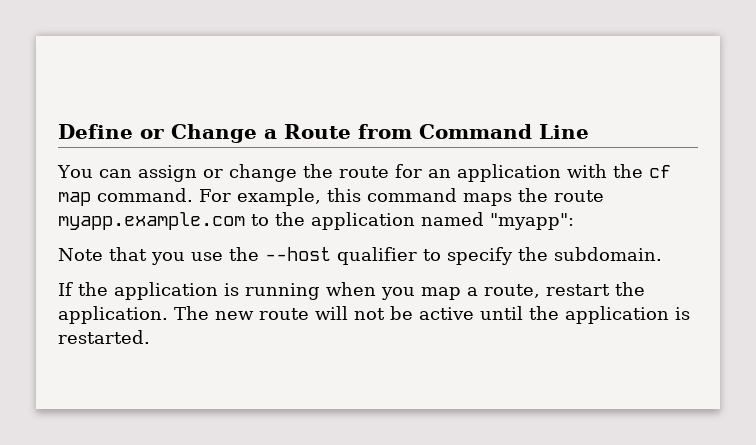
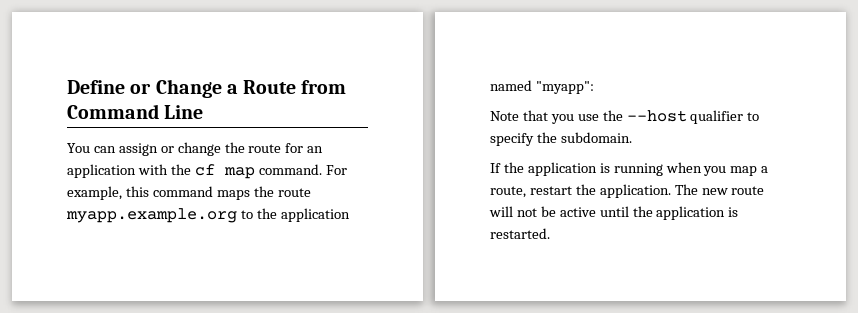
[58,212,245,230] myapp.example.com -> [66,208,237,223] myapp.example.org

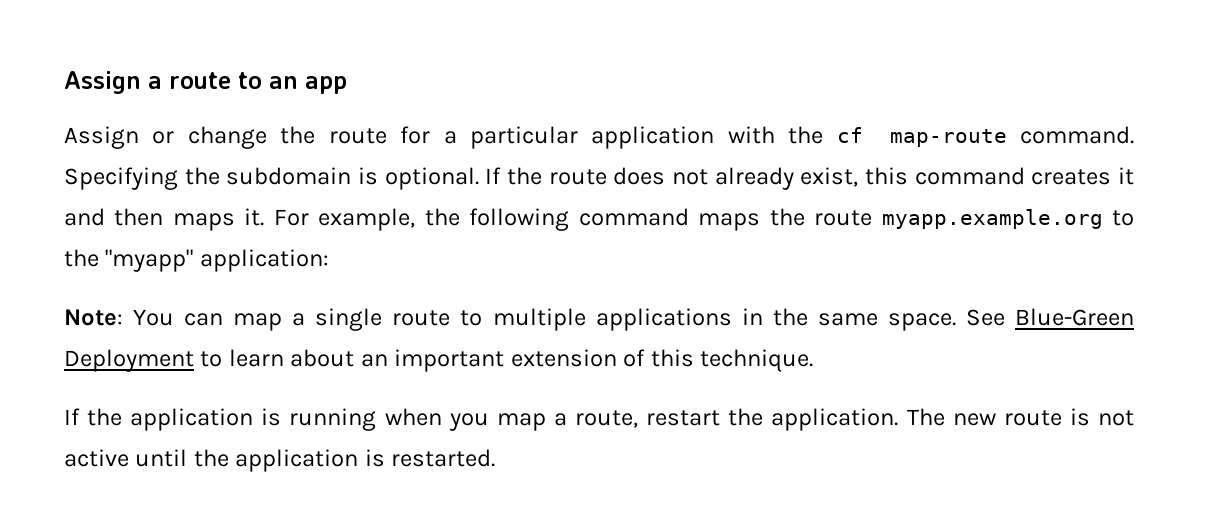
[67,79,347,98] [67,104,204,119] [67,143,158,156] Define or Change a Route from Command Line // You can assign -> [64,71,347,94] [64,126,139,149] Assign a route to an app // Assign
[307,146,324,153] an -> [443,126,578,149] a particular
[223,164,347,179] [67,186,149,200] map command. For example, this -> [889,126,1134,147] [64,167,1134,190] [64,208,570,231] map-route command. Specifying the subdomain is optional. If the route does not already exist, this command creates it and then maps it. For example, the following
[280,208,350,222] [490,80,594,94] [490,110,760,124] [490,132,632,146] application named "myapp": // Note that you use the --host qualifier to specify the subdomain. -> [105,249,329,272] [64,308,1135,331] [64,349,814,372] "myapp" application: // Note: You can map a single route to multiple applications in the same space. See Blue-Green Deployment to learn about an important extension of this technique.
[489,206,556,217] will not be -> [1069,408,1134,426] is not

